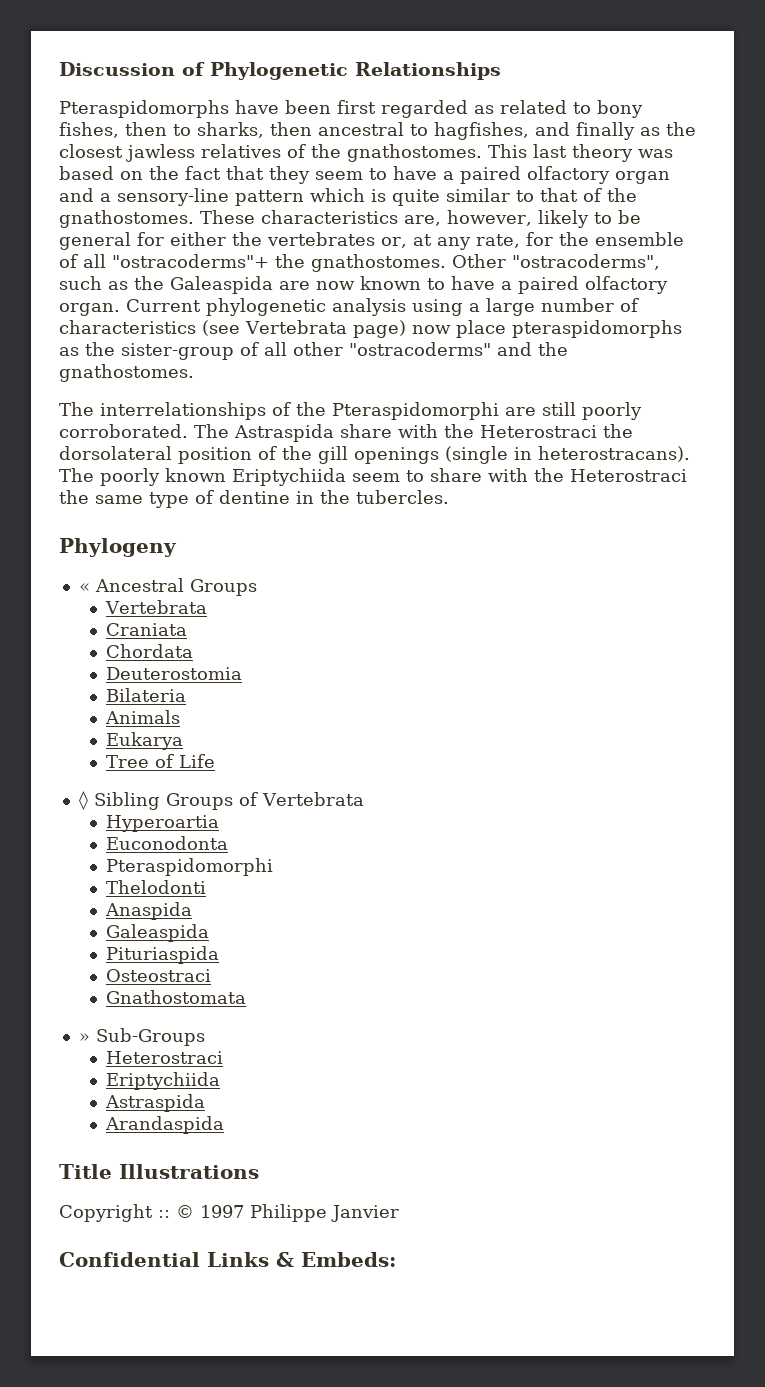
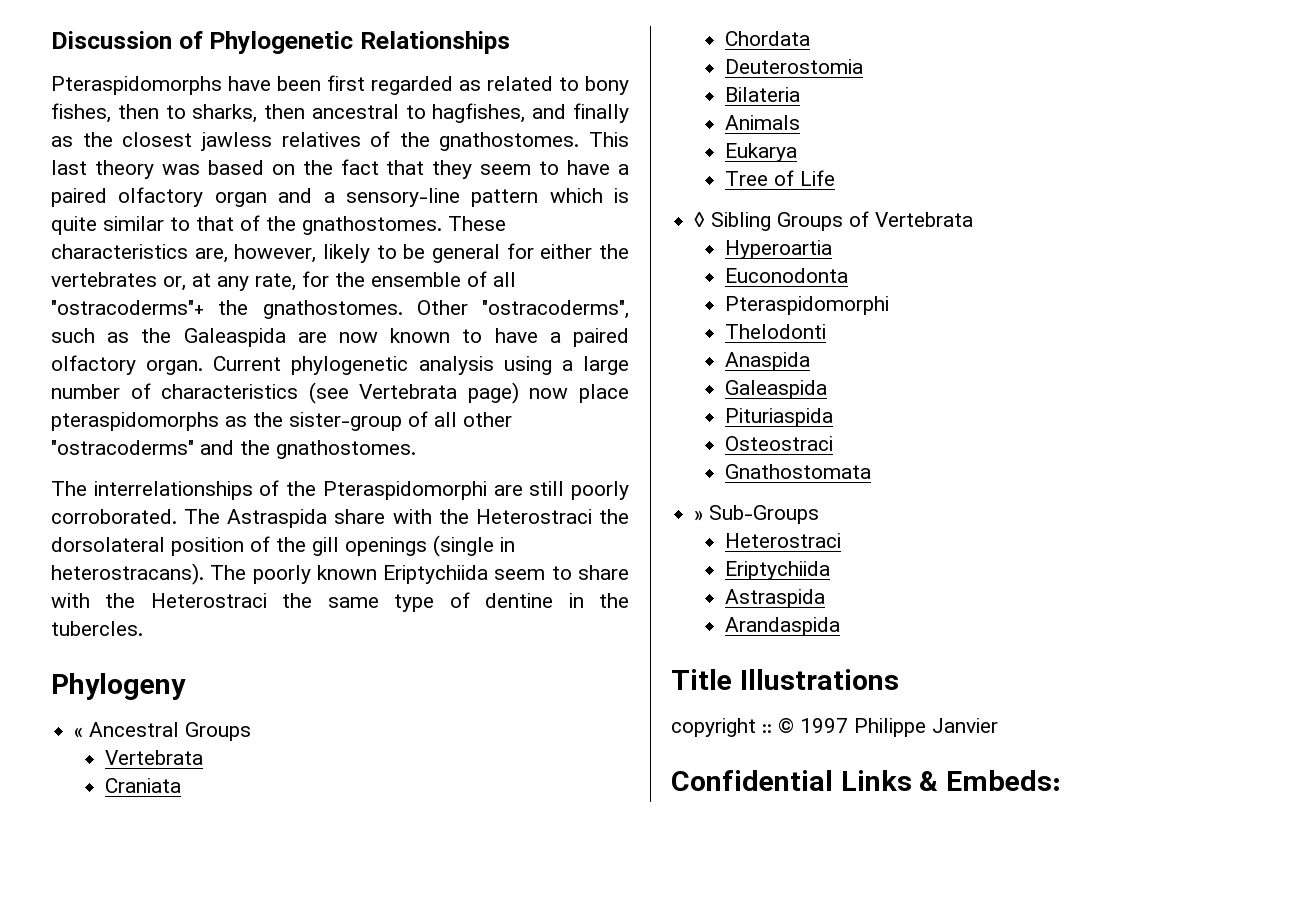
[59,1204,153,1222] Copyright -> [671,718,756,737] copyright

